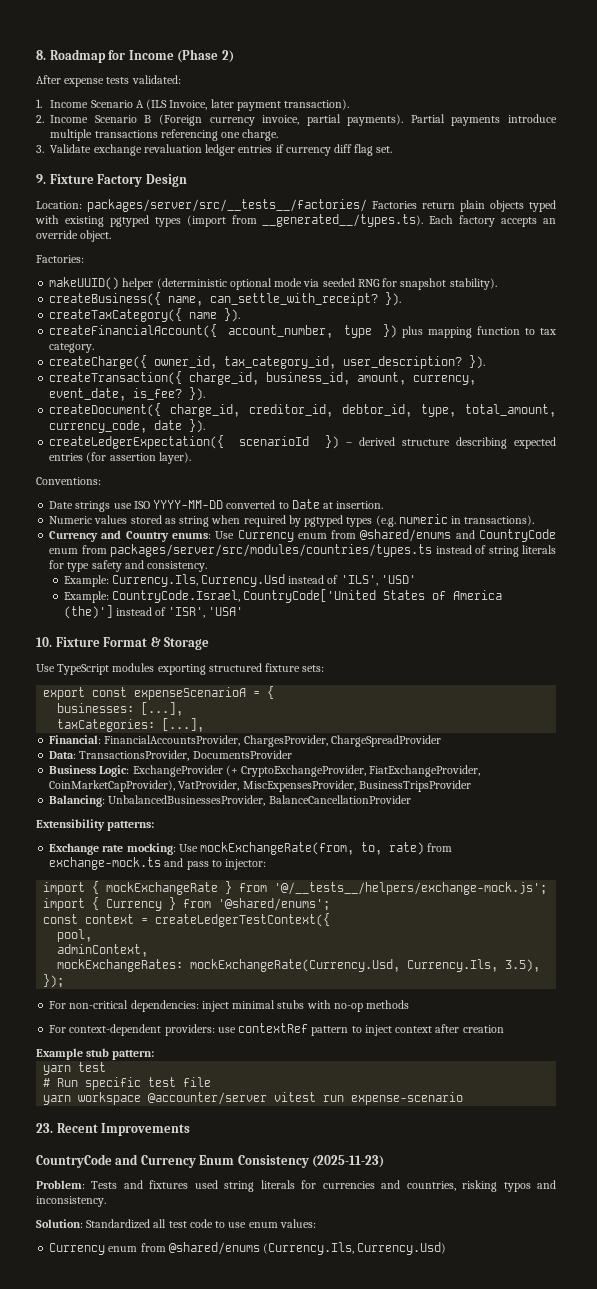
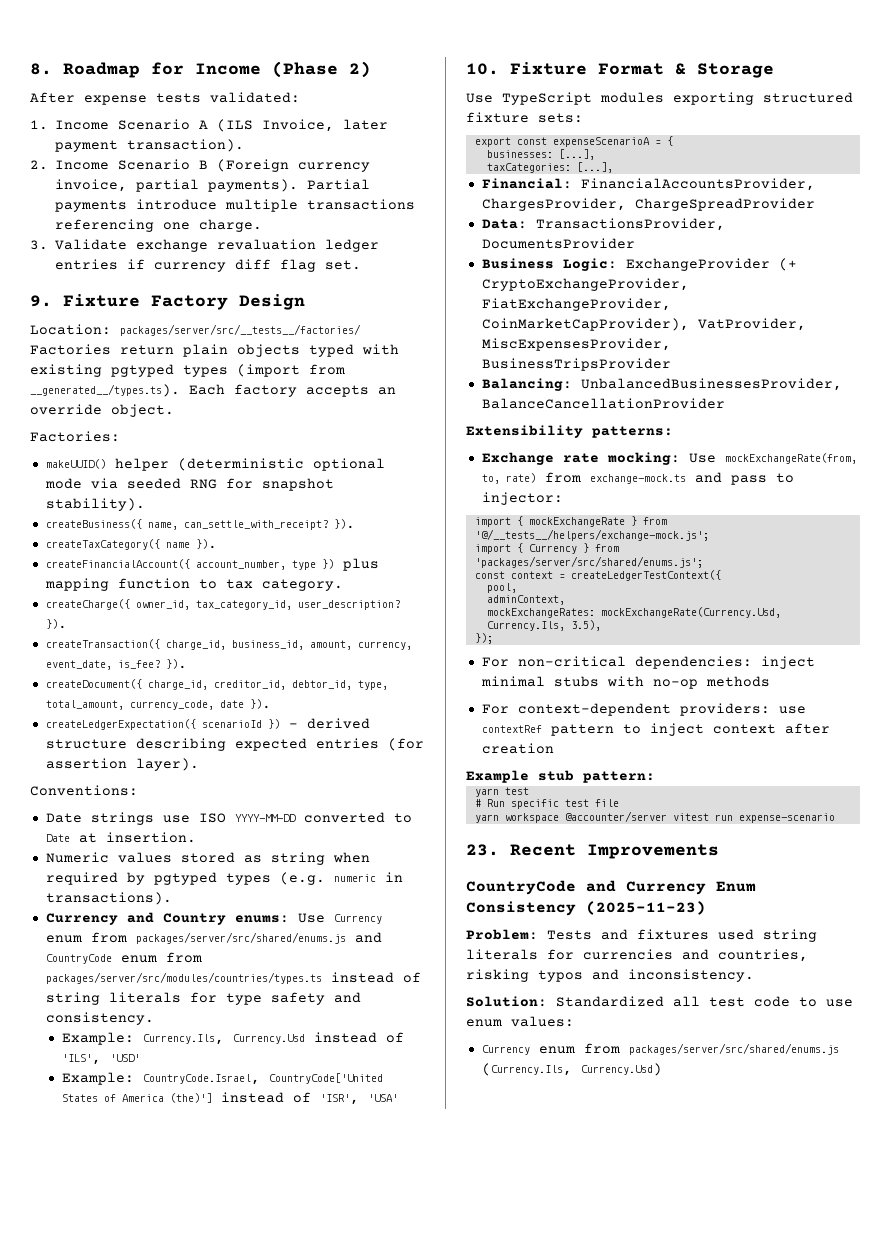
[360,529,452,542] @shared/enums -> [135,932,346,944] packages/server/src/shared/enums.js
[218,898,331,911] '@shared/enums'; -> [474,556,703,568] 'packages/server/src/shared/enums.js';
[168,1242,260,1255] @shared/enums -> [628,1043,839,1055] packages/server/src/shared/enums.js

